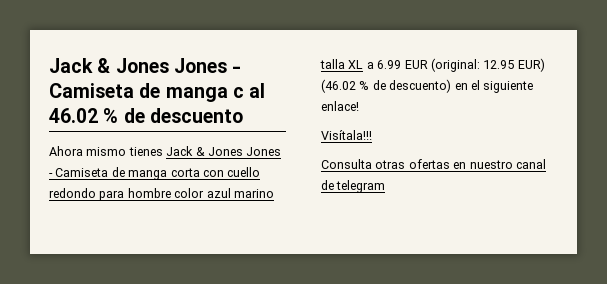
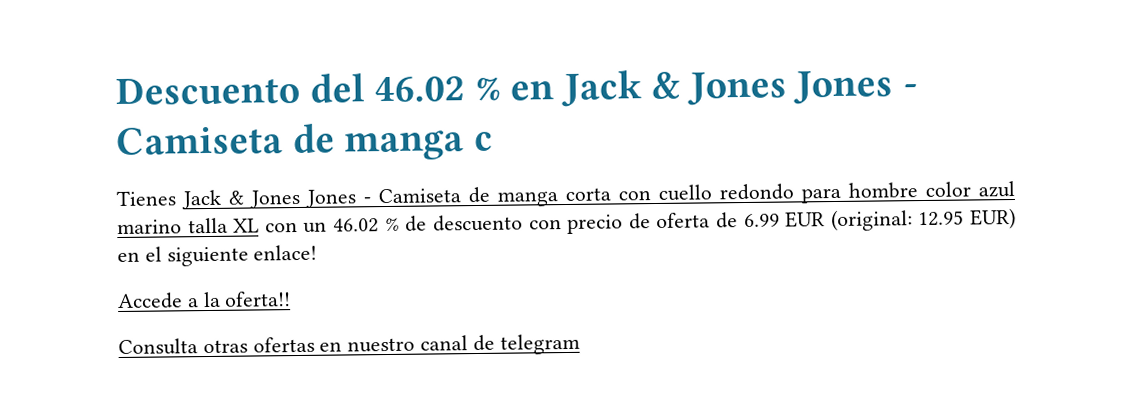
(49, 65) none -> [115,73,555,106] Descuento del 46.02 % en
[249,83,266,98] [49,108,243,123] [49,146,163,156] al 46.02 % de descuento // Ahora mismo tienes -> [116,190,176,207] // Tienes
[366,62,374,69] a -> [264,212,738,234] con un 46.02 % de descuento con precio de oferta de
[321,79,452,93] (46.02 % de descuento) -> (1016, 218) none
[321,130,372,140] Visítala!!! -> [117,291,292,310] Accede a la oferta!!

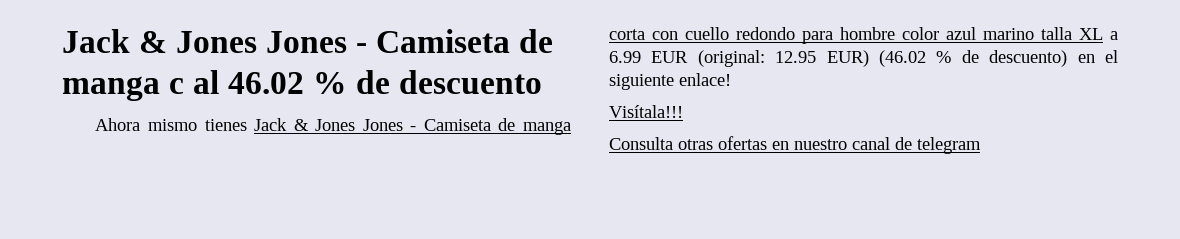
[115,73,555,106] Descuento del 46.02 % en -> (62, 41) none
[116,190,176,207] // Tienes -> [193,70,543,94] [95,118,247,131] al 46.02 % de descuento // Ahora mismo tienes
[264,212,738,234] con un 46.02 % de descuento con precio de oferta de -> [1110,31,1118,40] a
(1016, 218) none -> [879,50,1068,67] (46.02 % de descuento)
[117,291,292,310] Accede a la oferta!! -> [609,105,683,118] Visítala!!!

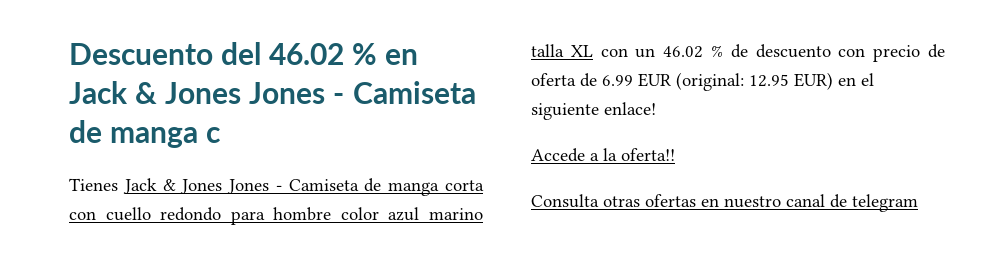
(62, 41) none -> [69,42,419,65] Descuento del 46.02 % en
[193,70,543,94] [95,118,247,131] al 46.02 % de descuento // Ahora mismo tienes -> [69,178,118,191] // Tienes
[1110,31,1118,40] a -> [600,44,945,62] [531,73,597,87] con un 46.02 % de descuento con precio de oferta de
[879,50,1068,67] (46.02 % de descuento) -> (833, 81) none
[609,105,683,118] Visítala!!! -> [531,148,675,162] Accede a la oferta!!

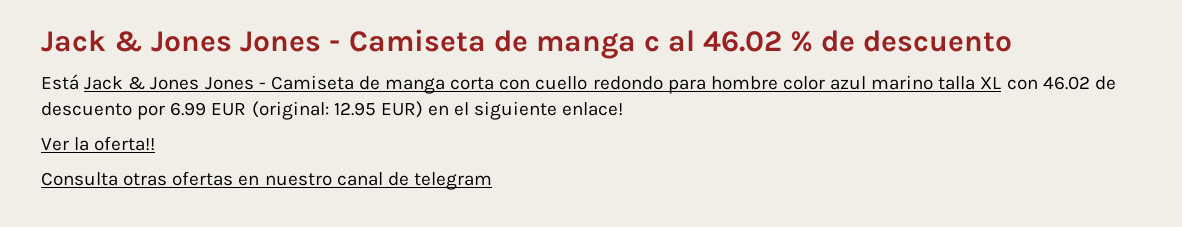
[69,42,419,65] Descuento del 46.02 % en -> (41, 41) none
[69,178,118,191] // Tienes -> [667,30,1013,52] [41,74,79,90] al 46.02 % de descuento // Está
[635,44,945,62] [531,73,597,87] un 46.02 % de descuento con precio de oferta de -> [1042,76,1116,90] [41,102,166,120] 46.02 de descuento por
[531,148,599,162] Accede a -> [41,138,69,151] Ver

